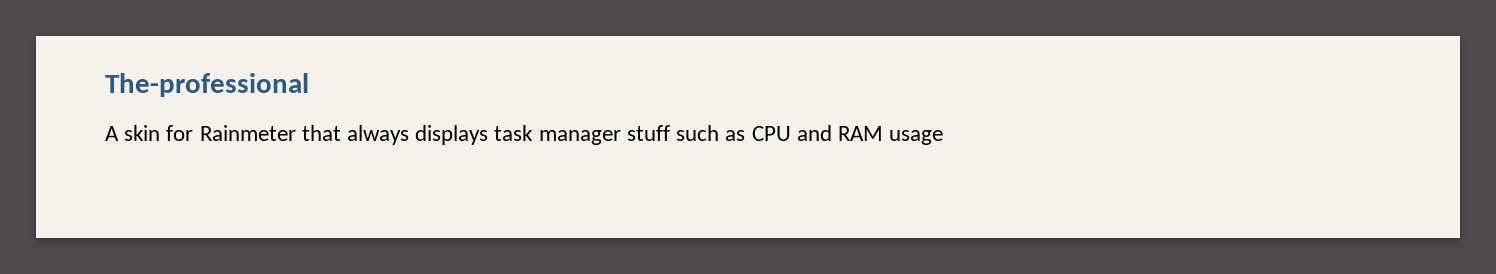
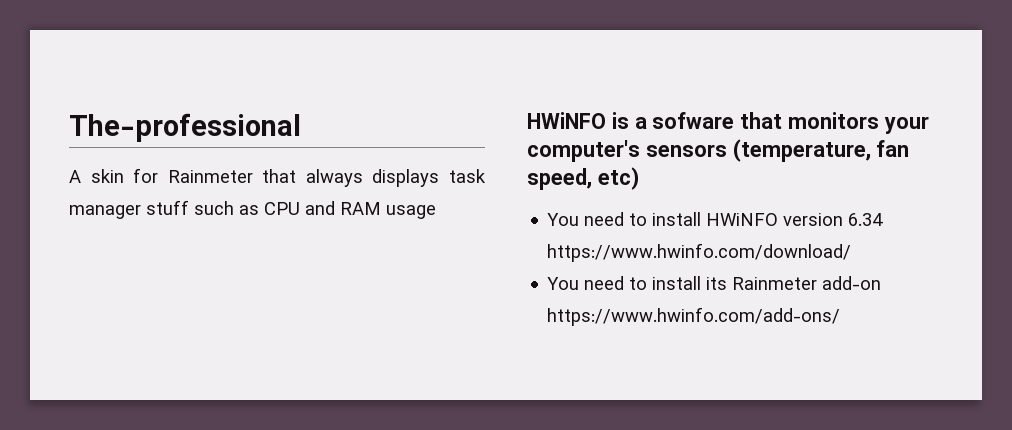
(944, 137) none -> [527,112,929,134] [527,139,910,162] [527,167,639,190] [547,212,884,226] [547,243,852,262] [547,276,882,290] [547,307,841,326] // HWiNFO is a sofware that monitors your computer's sensors (temperature, fan speed, etc) // You need to install HWiNFO version 6.34 https://www.hwinfo.com/download/ // You need to install its Rainmeter add-on https://www.hwinfo.com/add-ons/

